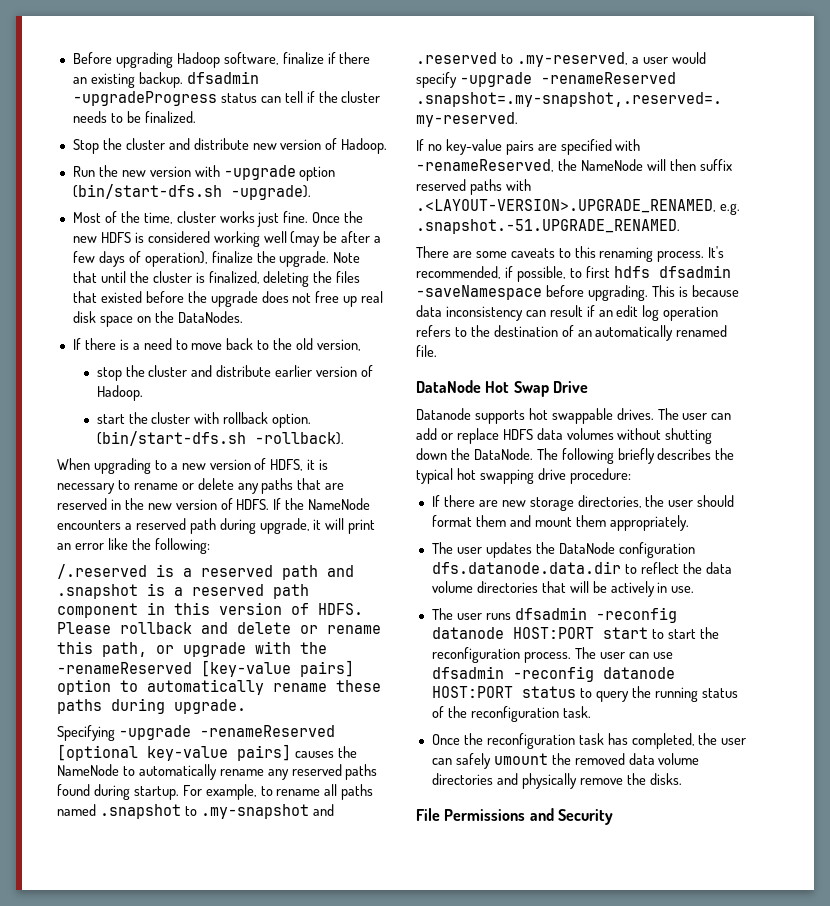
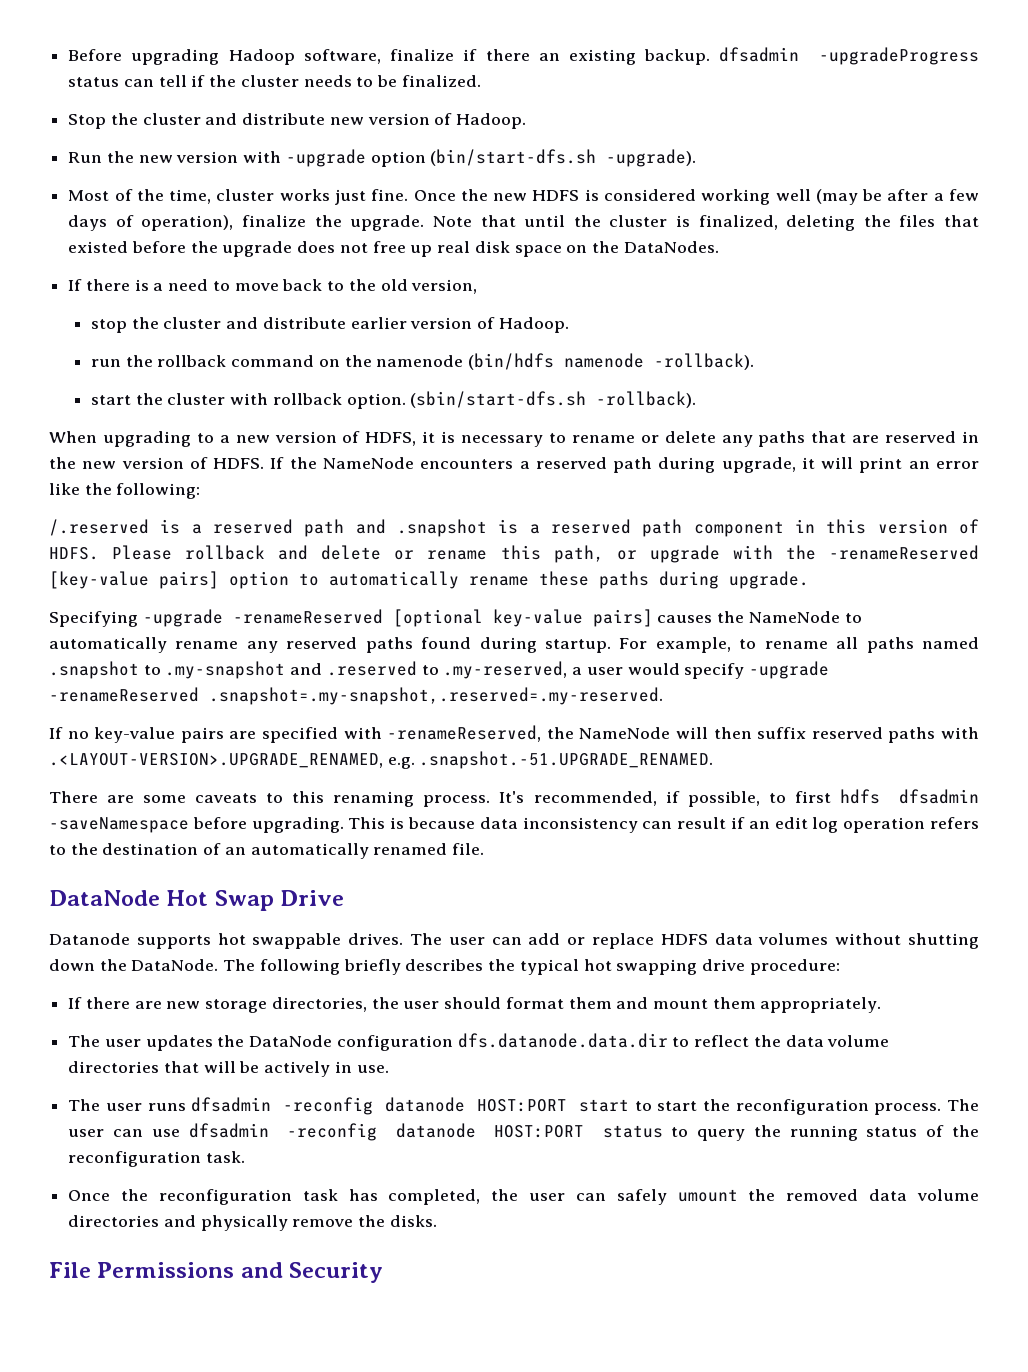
(143, 393) none -> [90,353,755,370] // run the rollback command on the namenode (bin/hdfs namenode -rollback).
[96,431,246,446] (bin/start-dfs.sh -> [410,391,587,408] (sbin/start-dfs.sh

